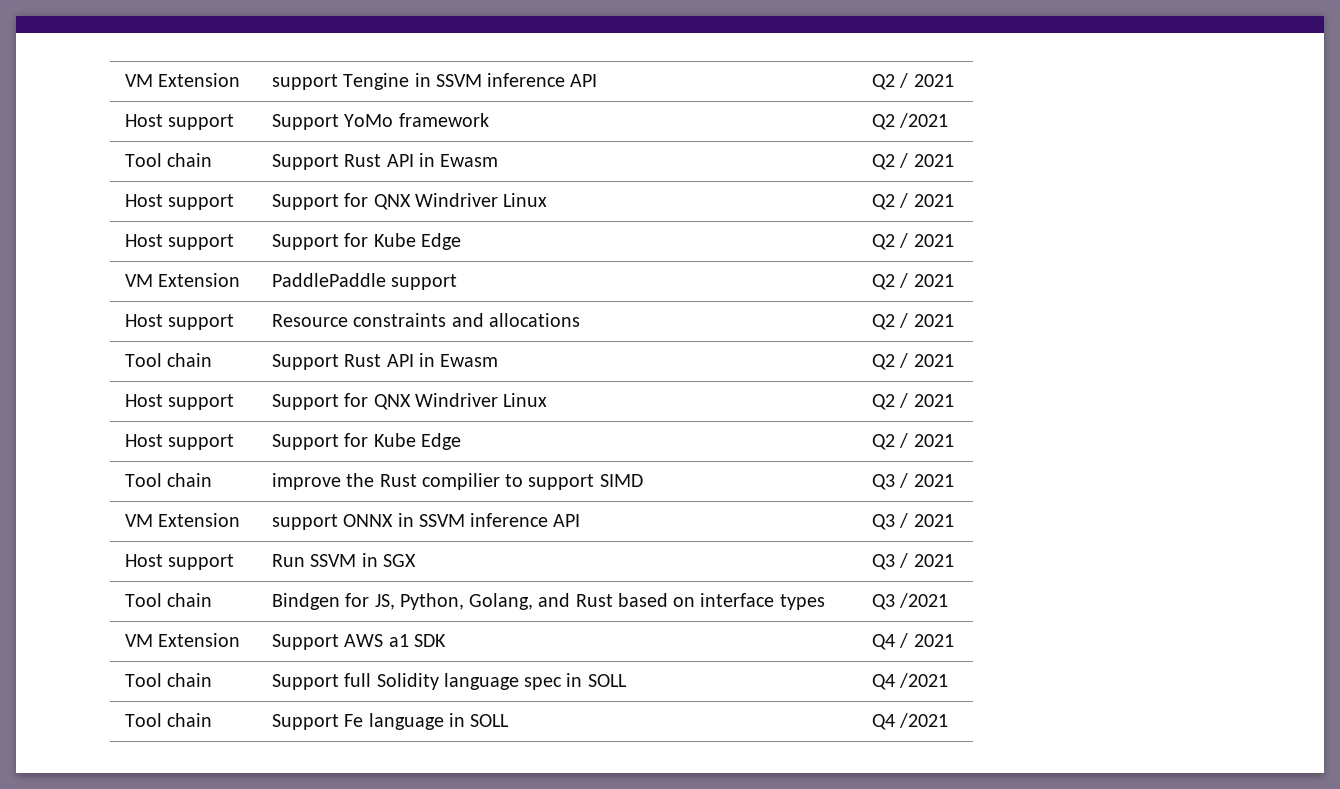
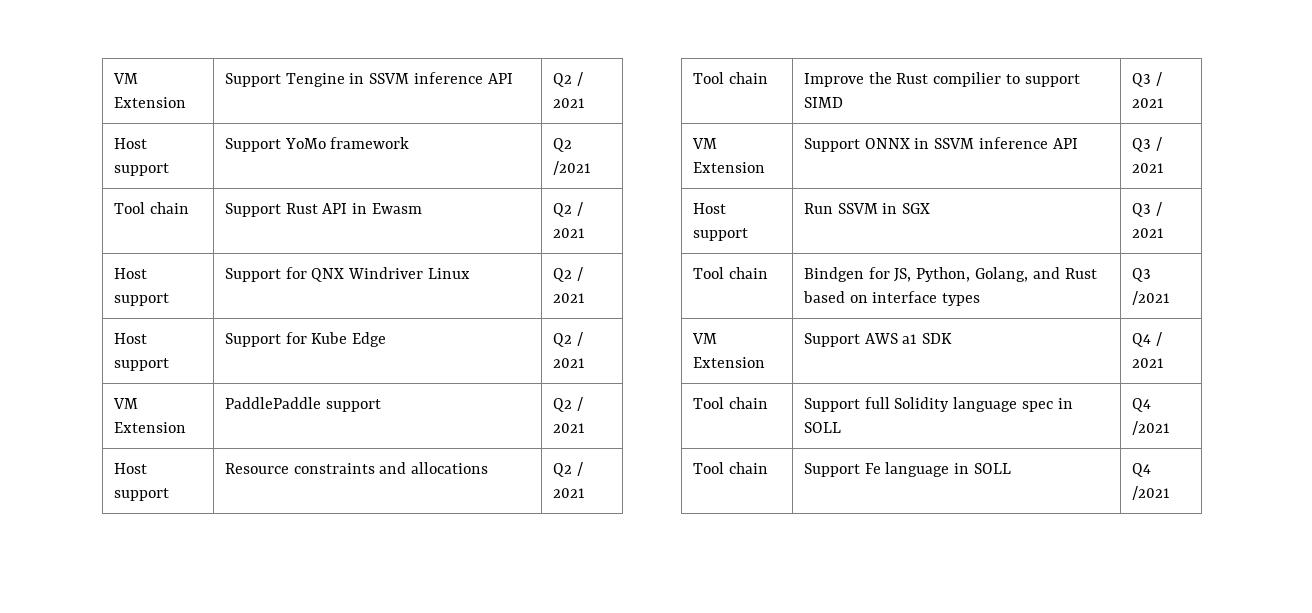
[125,73,241,87] [272,74,339,90] VM Extension | support -> [112,73,138,84] [113,97,186,108] [224,73,281,87] VM Extension | Support
[272,353,499,370] [872,353,954,370] [125,394,235,410] [272,393,548,410] [872,393,954,410] [125,434,235,450] [272,433,461,450] [872,433,954,450] [125,473,213,487] [272,473,342,490] Support Rust API in Ewasm | Q2 / 2021 // Host support | Support for QNX Windriver Linux | Q2 / 2021 // Host support | Support for Kube Edge | Q2 / 2021 // Tool chain | improve -> [803,73,864,87] Improve
[272,514,339,530] support -> [803,138,860,152] Support

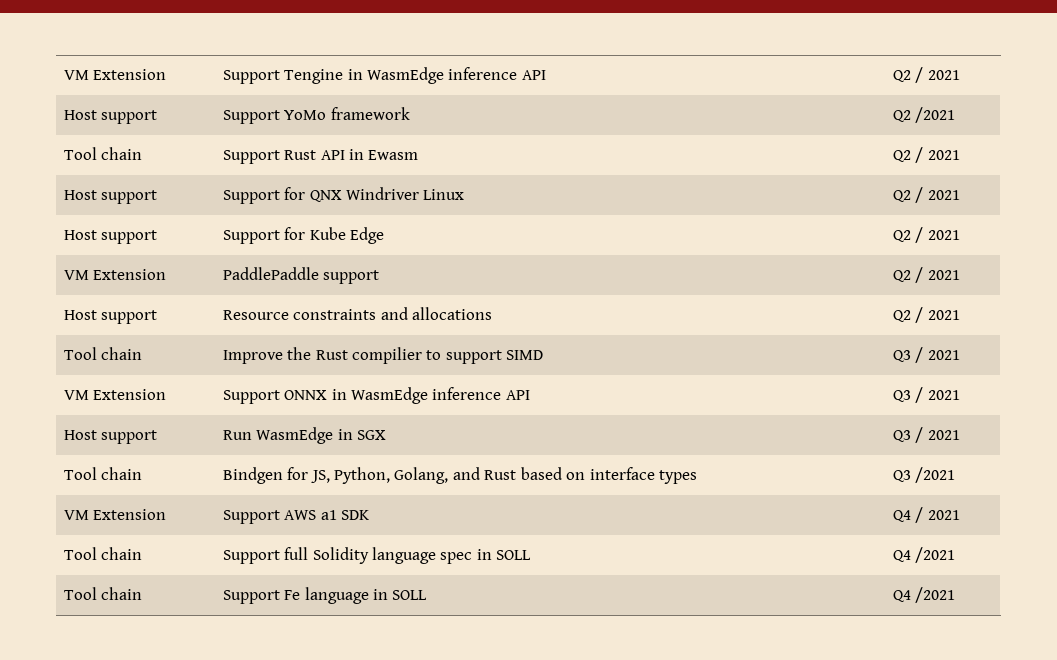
[369,73,410,84] SSVM -> [366,67,444,84] WasmEdge
[934,138,975,149] SSVM -> [350,387,428,404] WasmEdge
[837,203,878,214] SSVM -> [256,427,334,444] WasmEdge

